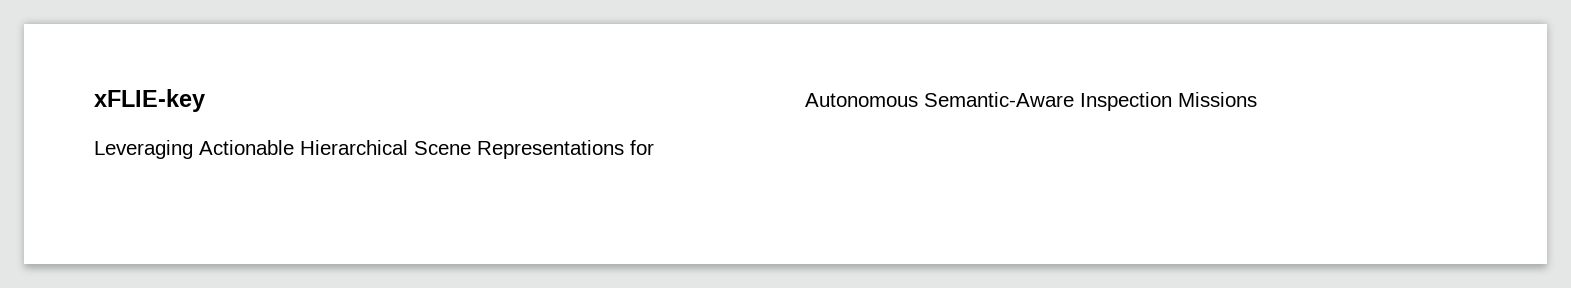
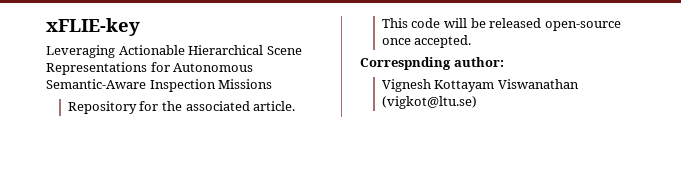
(1257, 99) none -> [67,101,296,114] [381,18,621,31] [381,35,472,48] [360,57,504,70] [381,79,579,92] [381,96,477,109] // Repository for the associated article. This code will be released open-source once accepted. // Correspnding author: // Vignesh Kottayam Viswanathan (vigkot@ltu.se)

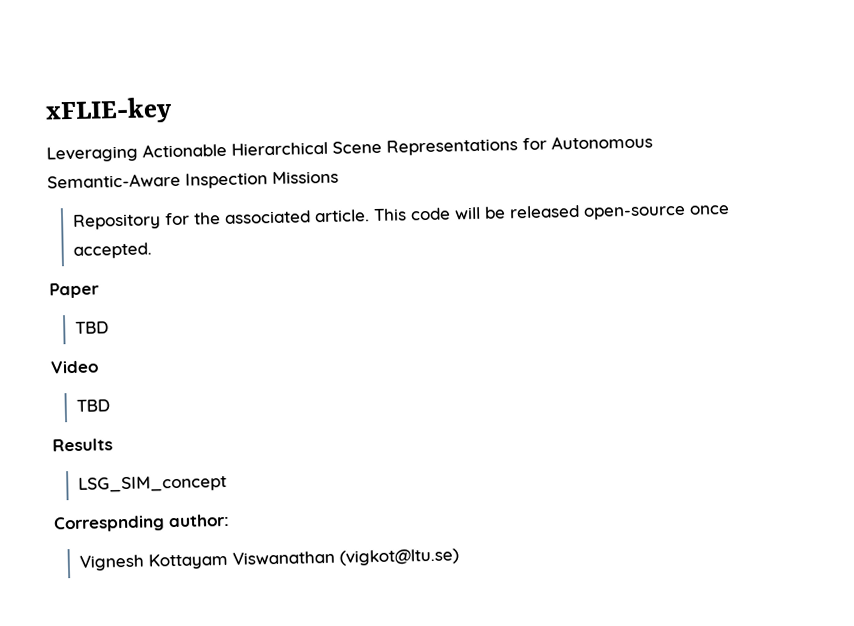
(472, 41) none -> [49,282,100,299] [74,321,109,334] [50,360,99,374] [75,399,110,412] [52,438,113,452] [77,474,227,493] // Paper // TBD // Video // TBD // Results // LSG_SIM_concept

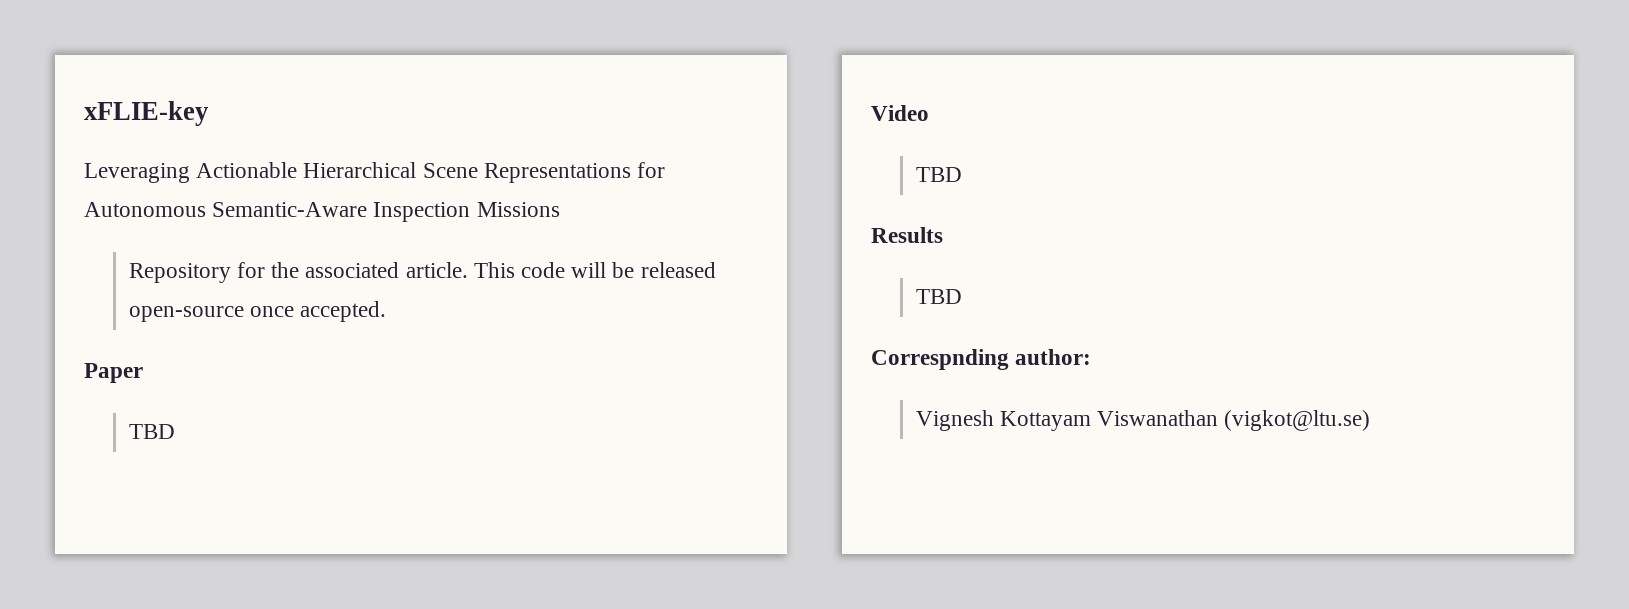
[77,474,227,493] LSG_SIM_concept -> [915,289,962,304] TBD

